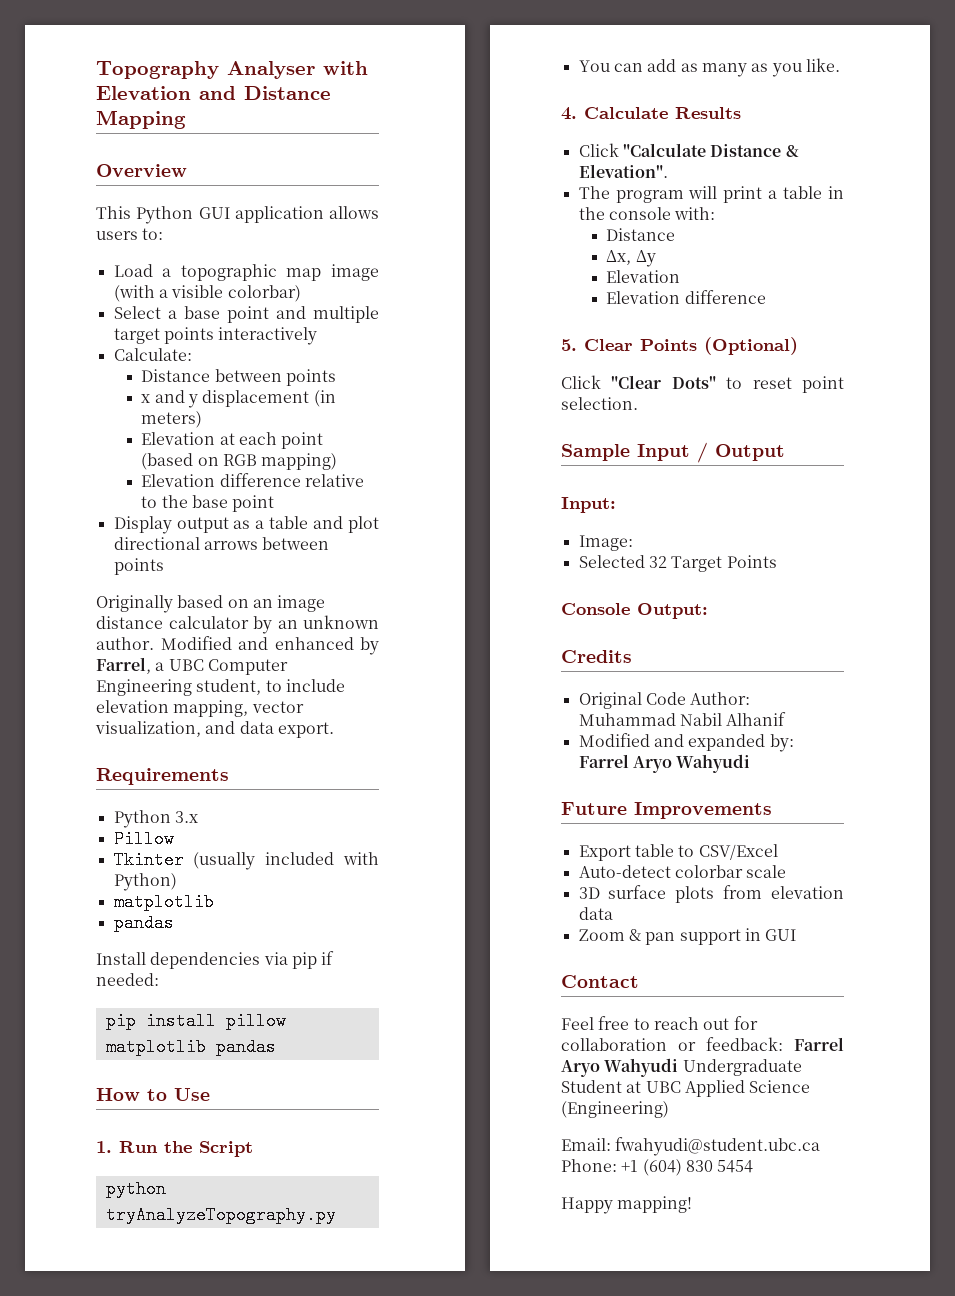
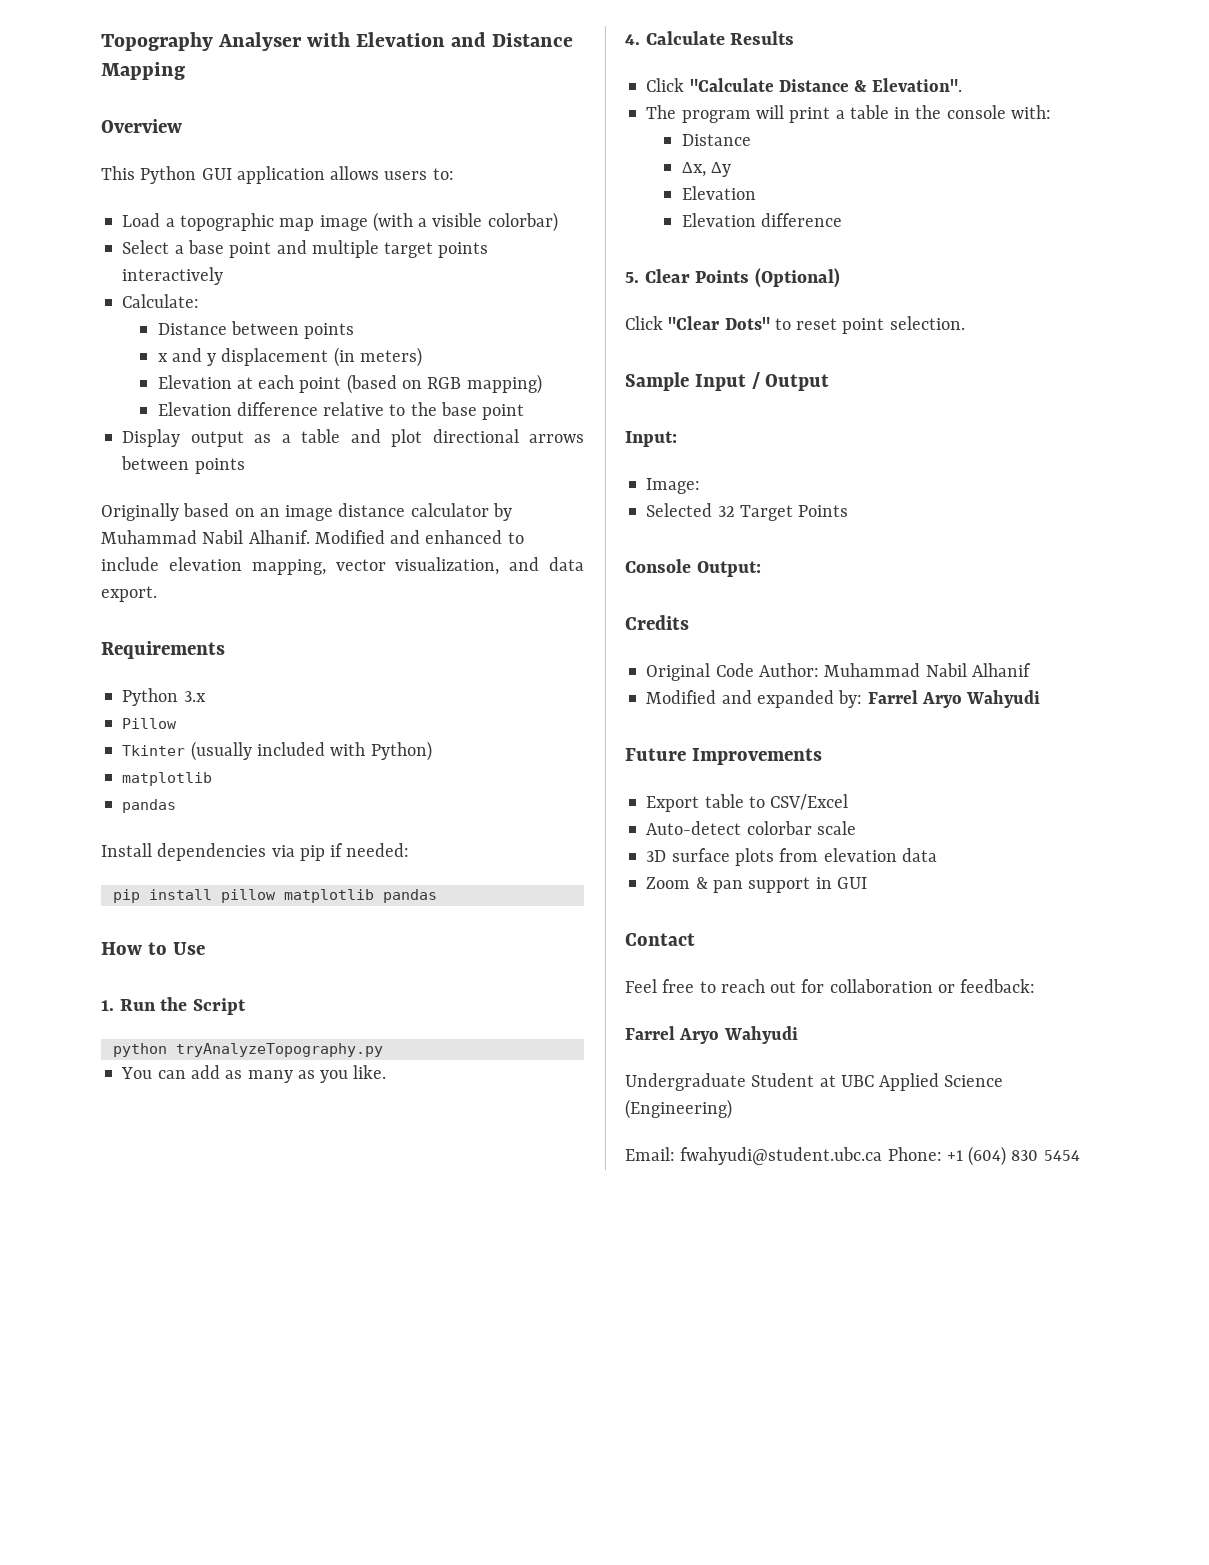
[277,615,379,629] [96,636,379,655] [96,657,288,675] [96,679,262,696] an unknown author. Modified and enhanced by Farrel, a UBC Computer Engineering student, -> [101,530,503,544] Muhammad Nabil Alhanif. Modified and enhanced
[794,1037,844,1051] [561,1058,679,1077] Farrel Aryo Wahyudi -> [625,1026,798,1044] // Farrel Aryo Wahyudi //
[561,1196,693,1214] // Happy mapping! -> (1080, 1155) none

